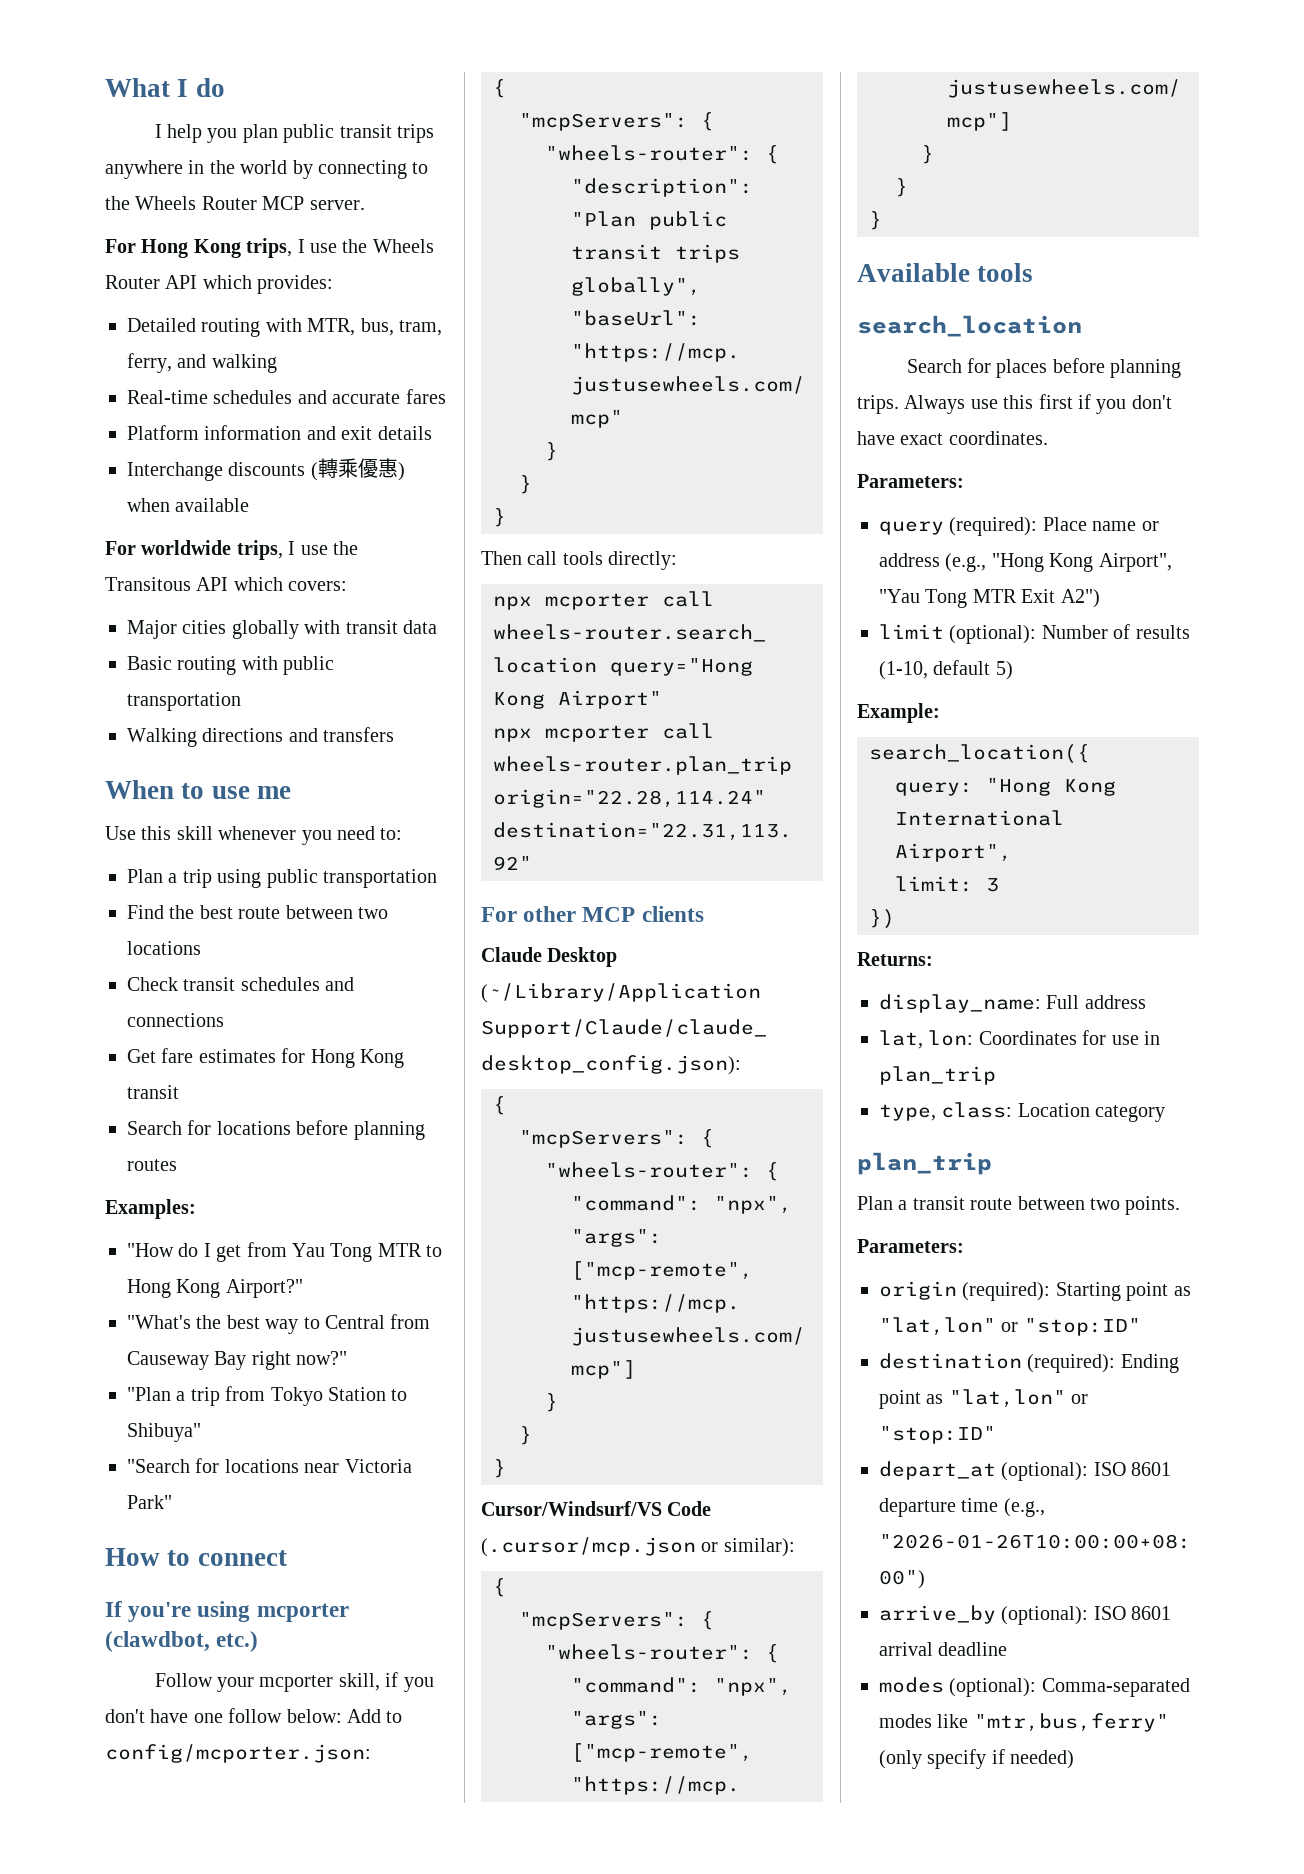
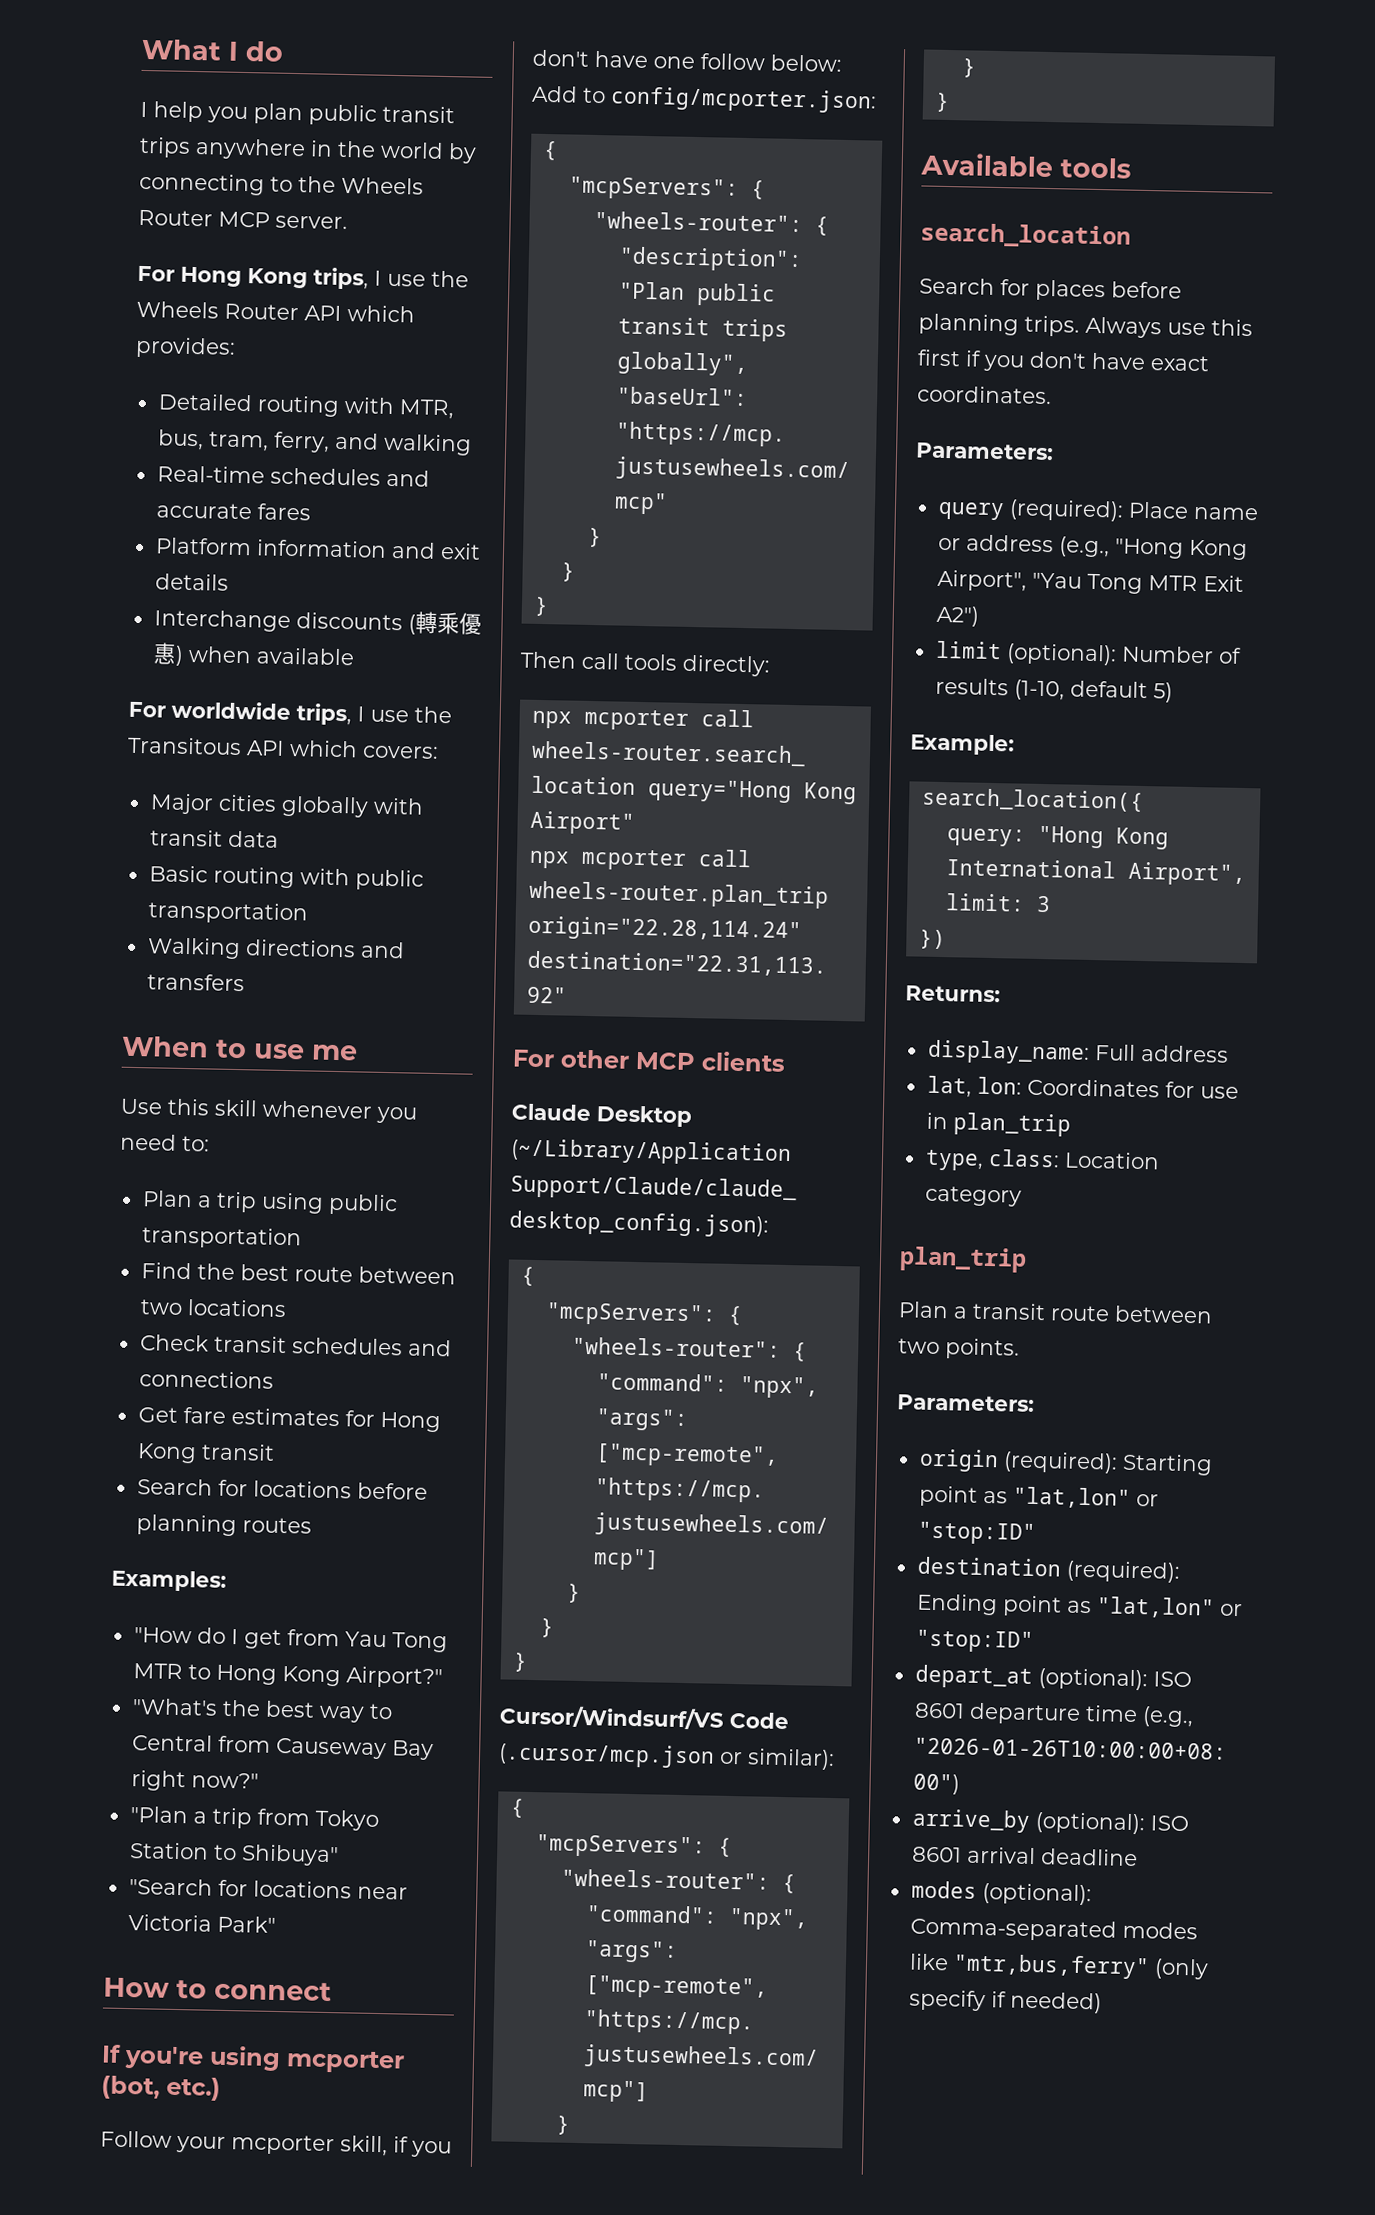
[105,1631,210,1652] (clawdbot, -> [101,2075,160,2100] (bot,

